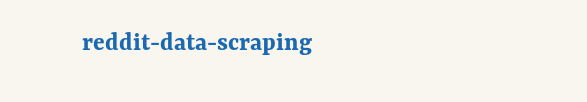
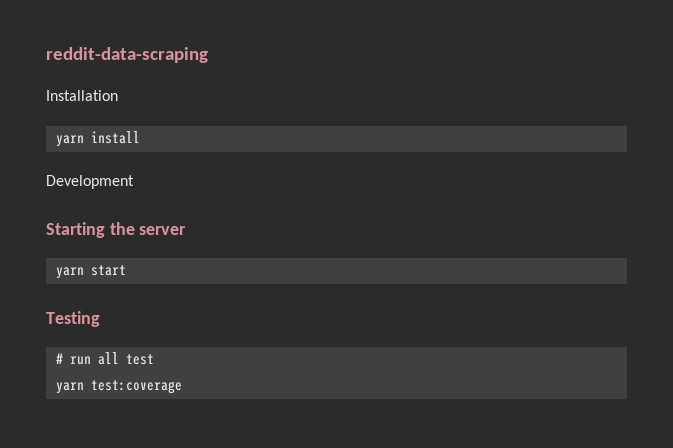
(312, 43) none -> [46,90,118,101] [55,131,140,147] [46,175,134,189] [46,222,187,238] [55,265,126,279] [46,311,100,327] [55,352,154,365] [55,380,182,394] // Installation // yarn install // Development // Starting the server // yarn start // Testing // # run all test // yarn test:coverage

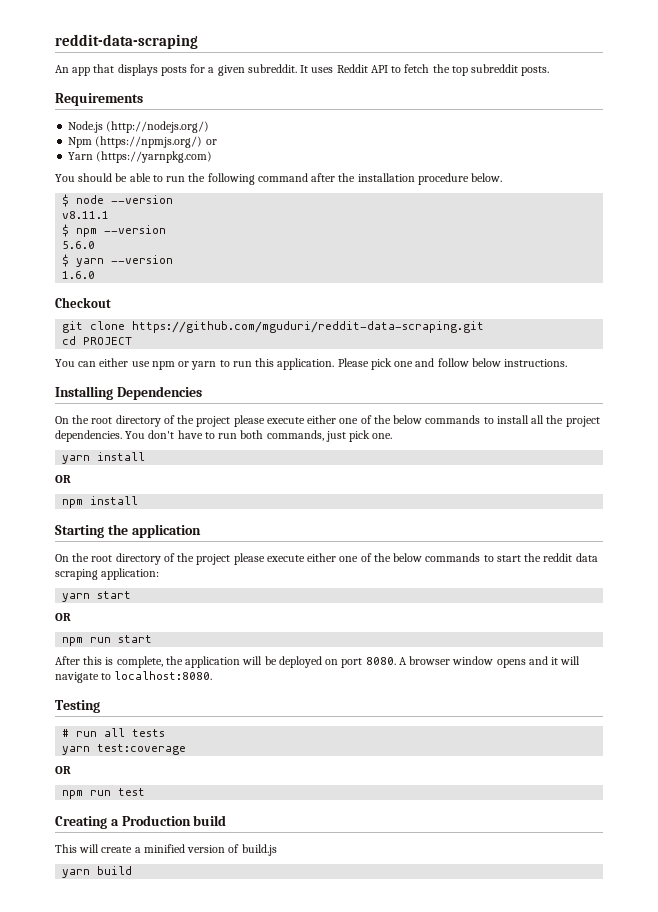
[46,90,118,101] Installation -> [55,64,550,76] [55,93,143,106] [68,121,210,133] [68,136,217,148] [68,151,213,163] [55,173,503,185] [62,194,174,207] [62,211,110,219] [62,224,167,237] [62,241,96,249] [62,254,174,267] [62,271,96,279] [55,297,111,308] [62,321,485,333] [62,336,133,345] [55,358,568,370] [55,386,202,400] [55,415,600,427] [55,430,393,442] An app that displays posts for a given subreddit. It uses Reddit API to fetch the top subreddit posts. // Requirements // Node.js (http://nodejs.org/) // Npm (https://npmjs.org/) or // Yarn (https://yarnpkg.com) // You should be able to run the following command after the installation procedure below. // $ node --version // v8.11.1 // $ npm --version // 5.6.0 // $ yarn --version // 1.6.0 // Checkout // git clone https://github.com/mguduri/reddit-data-scraping.git // cd PROJECT // You can either use npm or yarn to run this application. Please pick one and follow below instructions. // Installing Dependencies // On the root directory of the project please execute either one of the below commands to install all the project dependencies. You don't have to run both commands, just pick one.
[46,175,134,189] Development -> [55,475,71,483] [62,496,139,508] OR // npm install
[139,226,187,235] [55,265,126,279] server // yarn start -> [131,524,201,538] [55,553,598,565] [55,568,160,580] [62,591,132,602] [55,613,71,621] [62,635,153,646] [55,656,581,668] [55,671,213,683] application // On the root directory of the project please execute either one of the below commands to start the reddit data scraping application: // yarn start // OR // npm run start // After this is complete, the application will be deployed on port 8080. A browser window opens and it will navigate to localhost:8080.
[125,354,154,365] test -> [132,729,166,737] tests
(182, 387) none -> [55,766,71,774] [62,788,146,799] [55,815,227,829] [55,844,277,856] [62,866,133,878] // OR // npm run test // Creating a Production build // This will create a minified version of build.js // yarn build

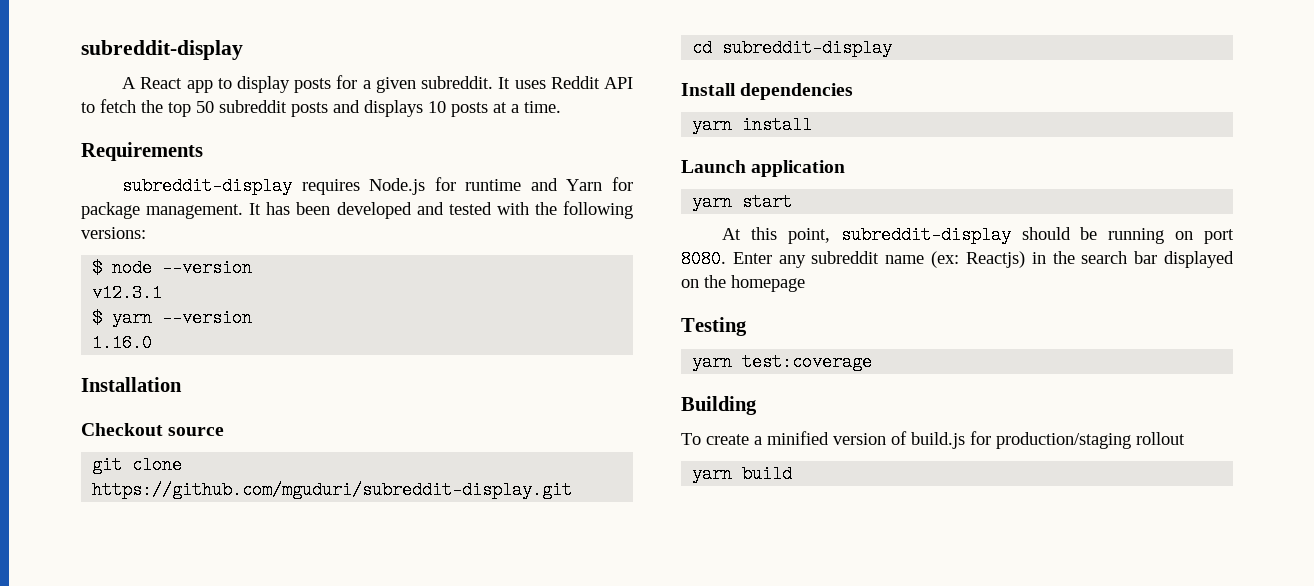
[55,34,198,49] [55,64,158,76] reddit-data-scraping // An app that displays -> [81,40,243,60] [122,76,291,93] subreddit-display // A React app to display
[471,64,550,76] [55,93,143,106] [68,121,210,133] [68,136,217,148] [68,151,213,163] [55,173,503,185] [62,194,174,207] [62,211,110,219] [62,224,167,237] [62,241,96,249] subreddit posts. // Requirements // Node.js (http://nodejs.org/) // Npm (https://npmjs.org/) or // Yarn (https://yarnpkg.com) // You should be able to run the following command after the installation procedure below. // $ node --version // v8.11.1 // $ npm --version // 5.6.0 -> [196,100,561,117] [81,142,203,161] [122,177,633,195] [81,201,634,219] [81,227,146,239] [92,259,253,277] [92,284,163,302] 50 subreddit posts and displays 10 posts at a time. // Requirements // subreddit-display requires Node.js for runtime and Yarn for package management. It has been developed and tested with the following versions: // $ node --version // v12.3.1
[62,271,96,279] 1.6.0 -> [92,334,153,352] [81,377,182,392] 1.16.0 // Installation
(111, 302) none -> [168,427,225,436] source
[132,321,485,333] https://github.com/mguduri/reddit-data-scraping.git -> [92,481,573,499] https://github.com/mguduri/subreddit-display.git
[83,337,133,345] [55,358,568,370] [55,386,202,400] [55,415,600,427] [55,430,393,442] [62,452,146,464] [55,475,71,483] [62,496,139,508] [55,524,201,538] [55,553,598,565] [55,568,160,580] [62,591,132,602] [55,613,71,621] [62,635,153,646] [55,656,581,668] [55,671,213,683] [55,700,100,713] [62,728,166,737] [62,744,187,755] [55,766,71,774] [62,788,146,799] [55,815,227,829] [55,844,100,853] PROJECT // You can either use npm or yarn to run this application. Please pick one and follow below instructions. // Installing Dependencies // On the root directory of the project please execute either one of the below commands to install all the project dependencies. You don't have to run both commands, just pick one. // yarn install // OR // npm install // Starting the application // On the root directory of the project please execute either one of the below commands to start the reddit data scraping application: // yarn start // OR // npm run start // After this is complete, the application will be deployed on port 8080. A browser window opens and it will navigate to localhost:8080. // Testing // # run all tests // yarn test:coverage // OR // npm run test // Creating a Production build // This will -> [722,39,893,57] [681,83,854,100] [692,116,813,134] [681,160,846,177] [692,193,793,211] [722,226,1234,244] [681,250,1234,268] [681,275,805,292] [681,317,747,336] [692,353,873,371] [681,396,757,415] [681,433,701,445] subreddit-display // Install dependencies // yarn install // Launch application // yarn start // At this point, subreddit-display should be running on port 8080. Enter any subreddit name (ex: Reactjs) in the search bar displayed on the homepage // Testing // yarn test:coverage // Building // To
(277, 850) none -> [970,431,1185,449] for production/staging rollout

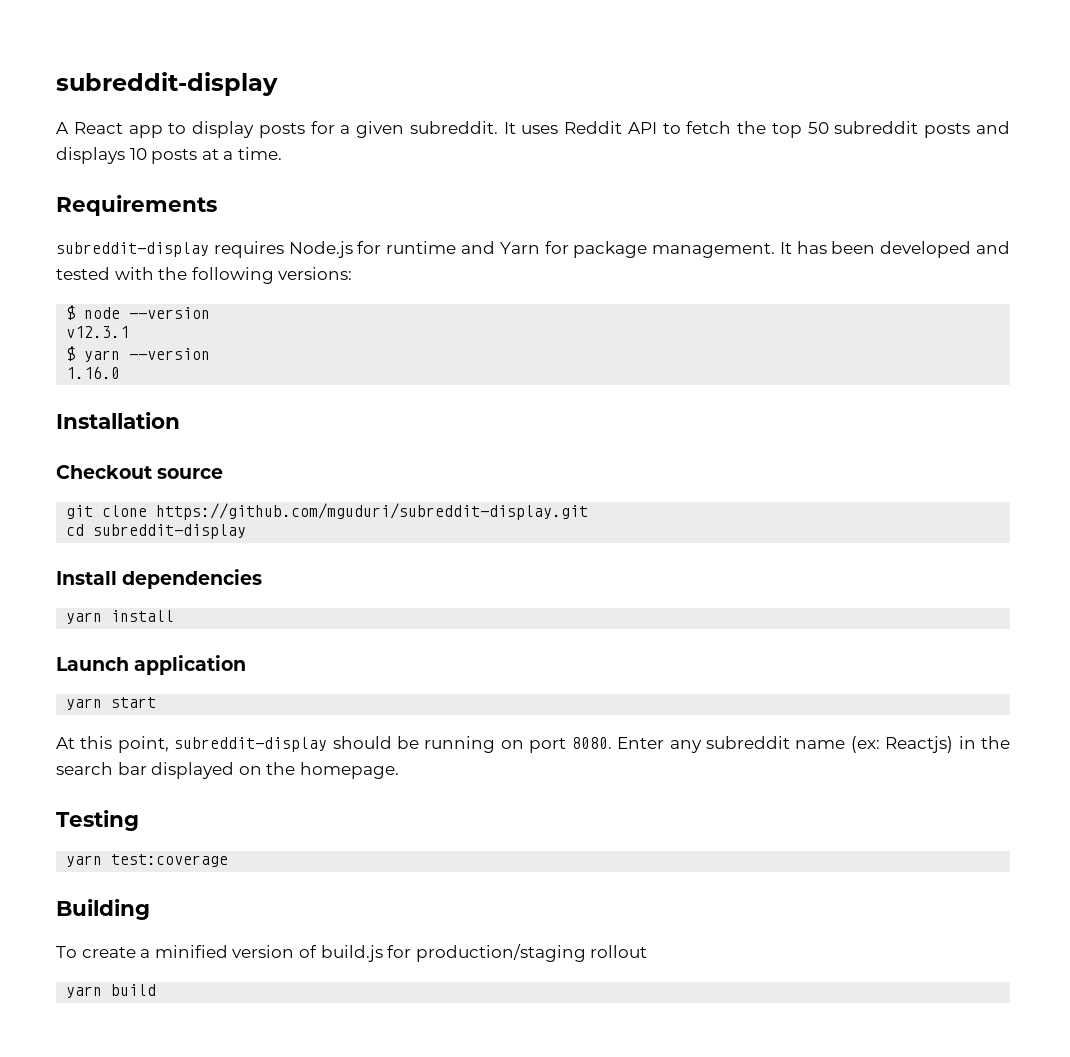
[731,275,805,292] homepage -> [299,762,399,779] homepage.

